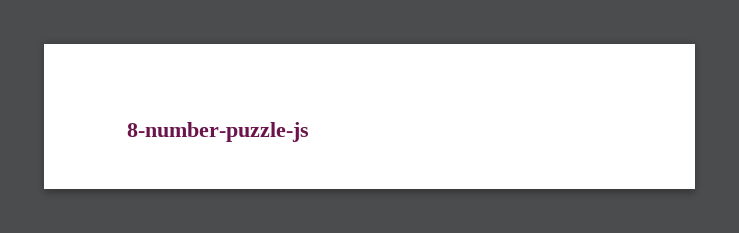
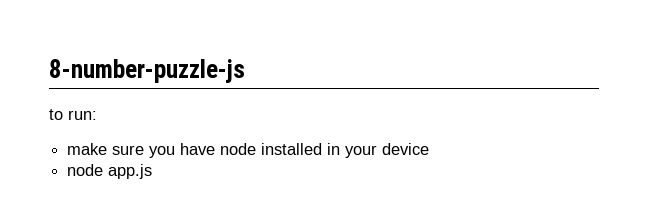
(309, 132) none -> [49,109,97,120] [67,143,430,158] [67,164,153,179] // to run: // make sure you have node installed in your device // node app.js

